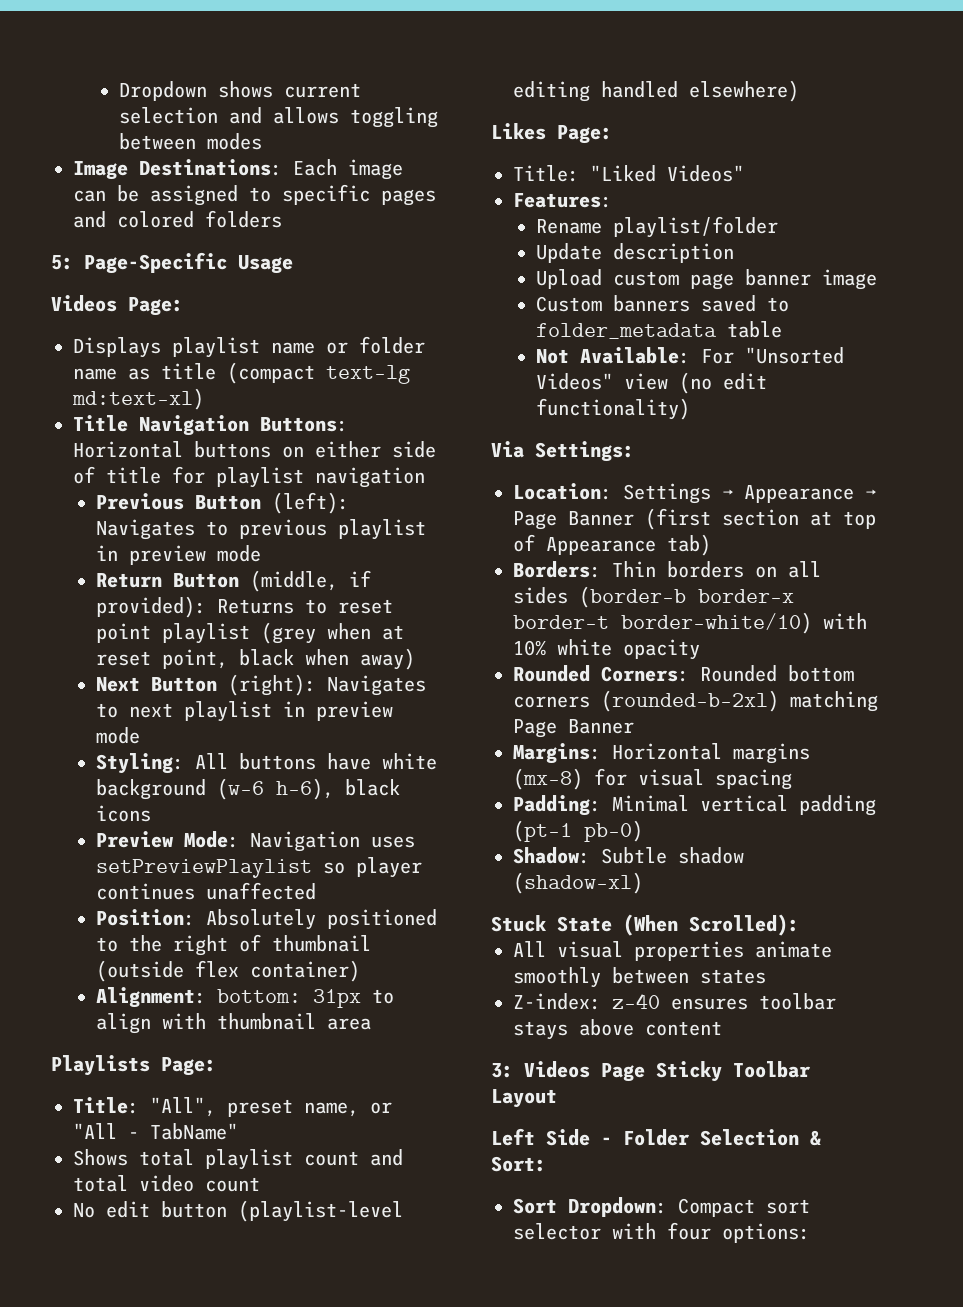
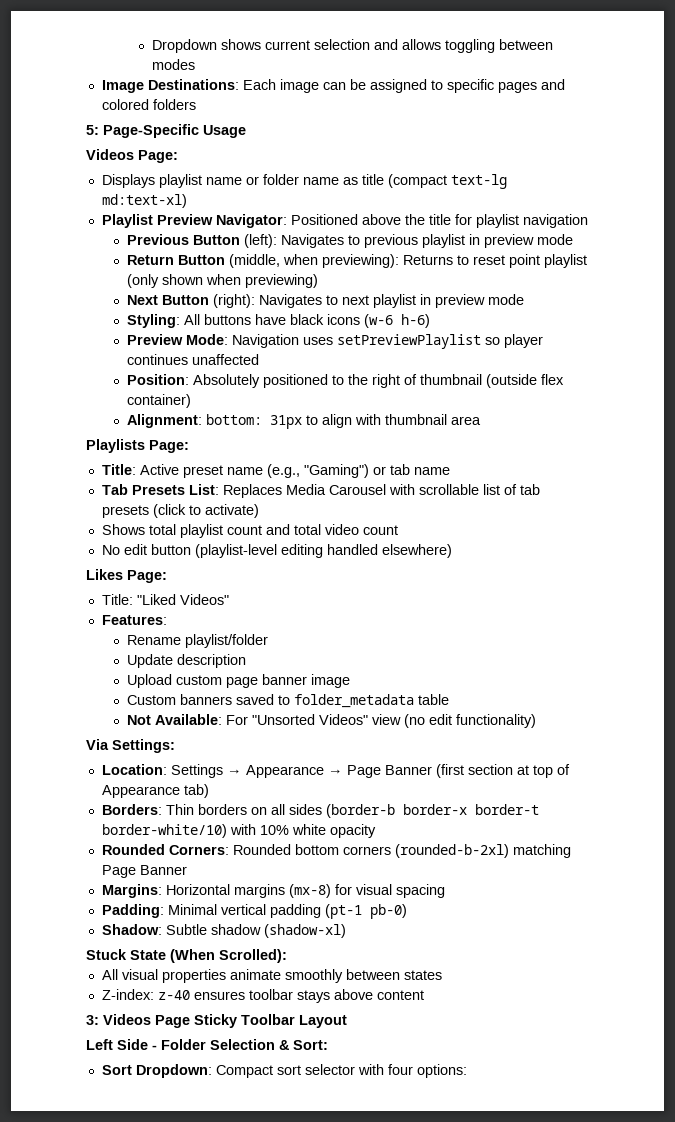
[73,415,348,436] [73,441,436,458] [73,466,95,484] Title Navigation Buttons: Horizontal buttons on either side of -> [101,214,425,228] Playlist Preview Navigator: Positioned above the
[349,570,372,587] [96,596,207,618] if provided): -> [283,254,400,268] when previewing):
[261,622,405,644] [96,648,416,670] (grey when at reset point, black when away) -> [127,274,319,288] (only shown when previewing)
[382,753,438,770] [96,778,335,800] white background (w-6 h-6), -> (287, 319) none
(152, 813) none -> [364,314,431,328] (w-6 h-6)
[150,1097,392,1117] [73,1123,238,1140] "All", preset name, or "All - TabName" -> [139,464,450,478] [101,484,540,498] [101,504,259,518] Active preset name (e.g., "Gaming") or tab name // Tab Presets List: Replaces Media Carousel with scrollable list of tab presets (click to activate)

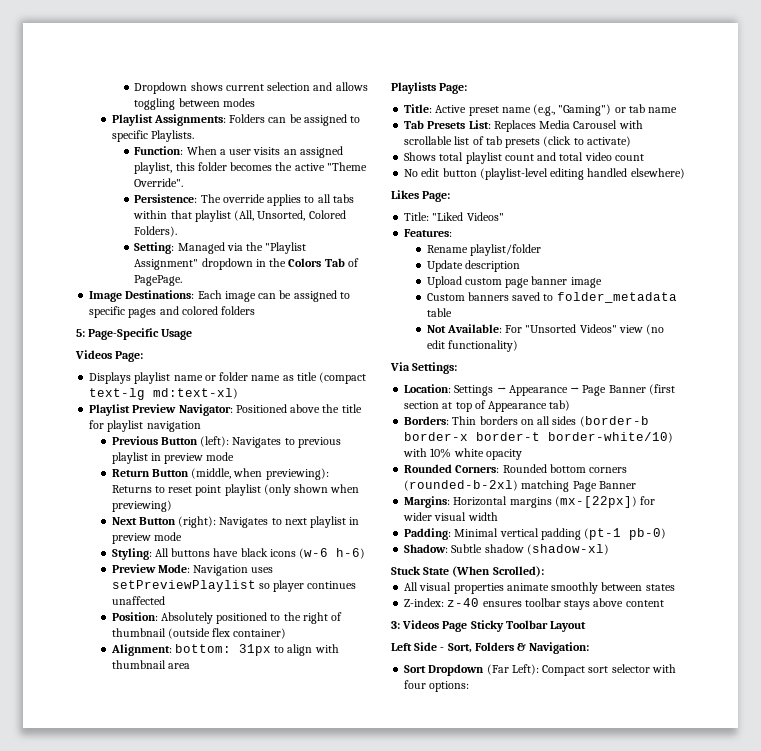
(196, 64) none -> [111,114,361,126] [111,130,194,142] [134,146,343,158] [134,162,367,174] [134,178,184,187] [134,194,354,206] [133,210,346,222] [134,226,178,237] [134,242,307,254] [134,258,359,270] [134,275,183,286] // Playlist Assignments: Folders can be assigned to specific Playlists. // Function: When a user visits an assigned playlist, this folder becomes the active "Theme Override". // Persistence: The override applies to all tabs within that playlist (All, Unsorted, Colored Folders). // Setting: Managed via the "Playlist Assignment" dropdown in the Colors Tab of PagePage.
[288,884,445,898] (mx-8) for visual spacing -> [554,496,656,508] [403,512,498,521] (mx-[22px]) for wider visual width
[161,1039,328,1050] [101,1064,212,1078] Folder Selection & Sort: // Sort Dropdown: -> [447,642,590,654] [404,664,539,676] Sort, Folders & Navigation: // Sort Dropdown (Far Left):

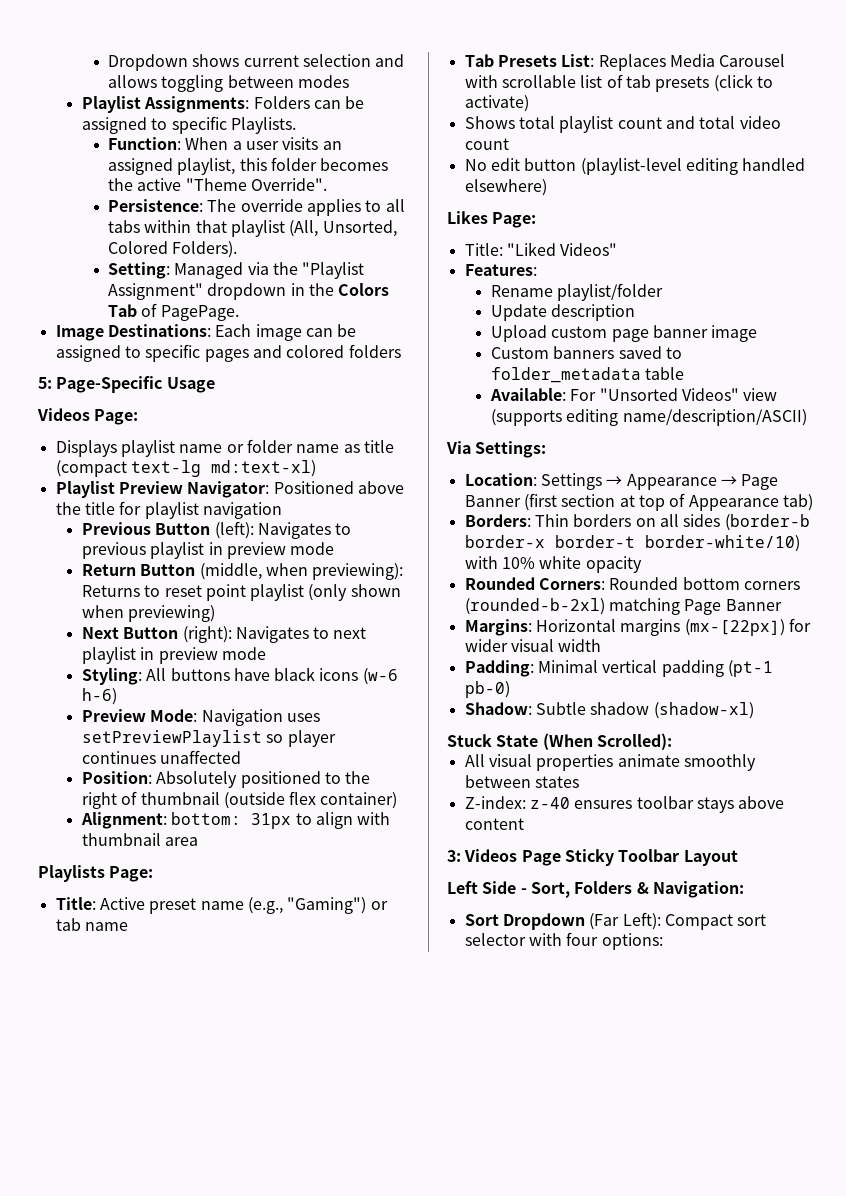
[426,325,446,333] Not -> (685, 373) none
[646,324,665,335] [426,340,518,352] (no edit functionality) -> [490,409,807,426] (supports editing name/description/ASCII)

